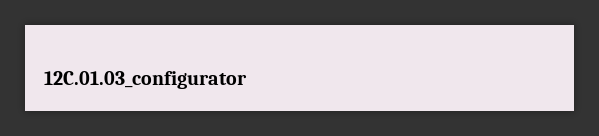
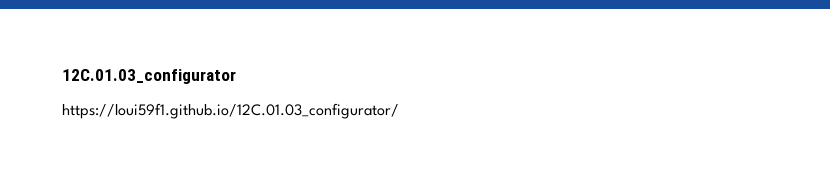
(247, 80) none -> [62,103,399,119] // https://loui59f1.github.io/12C.01.03_configurator/

